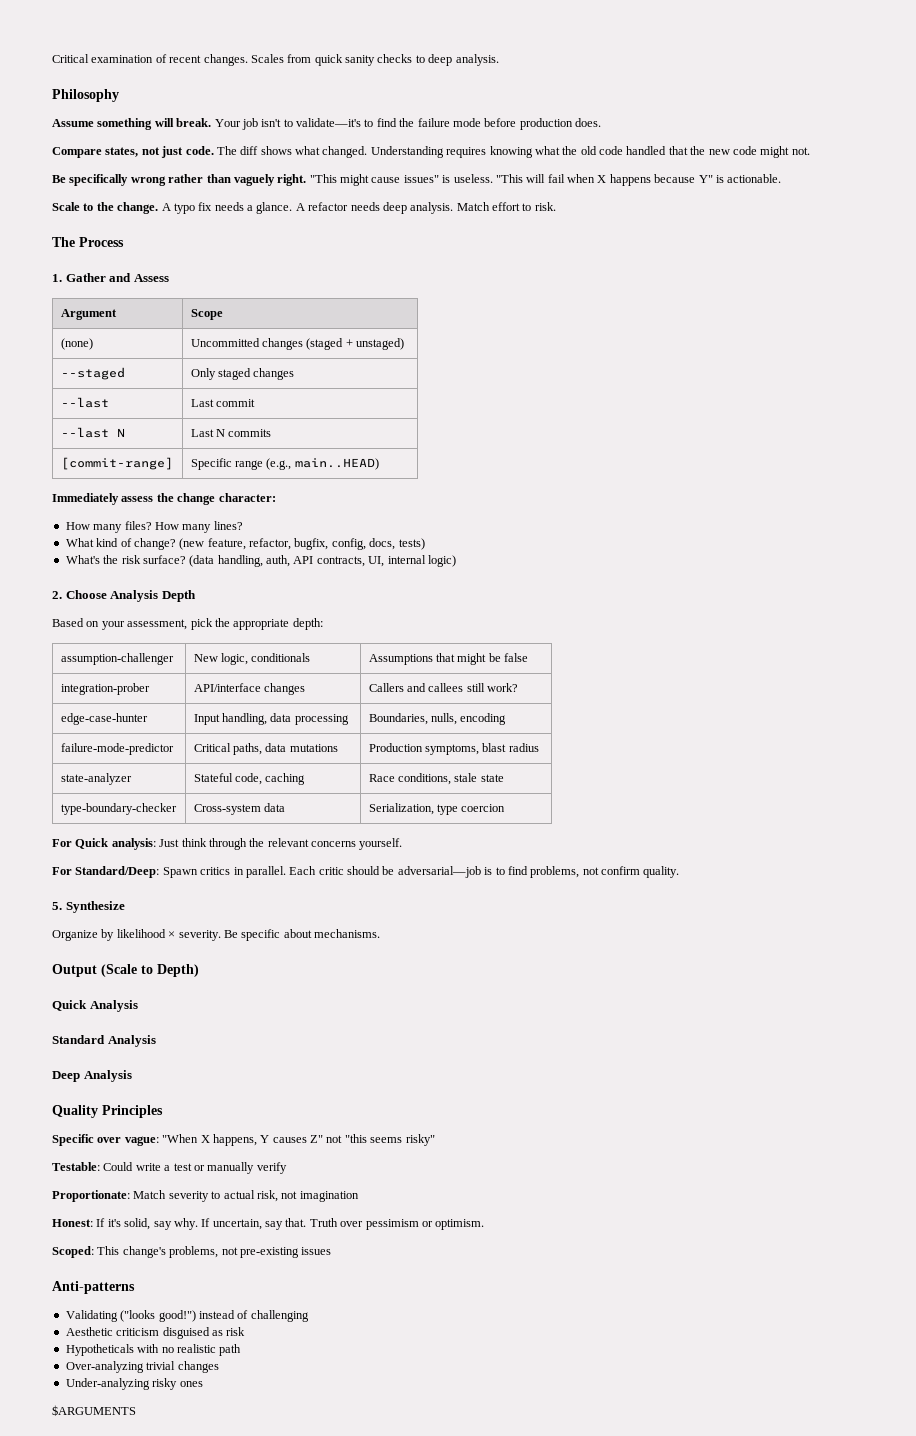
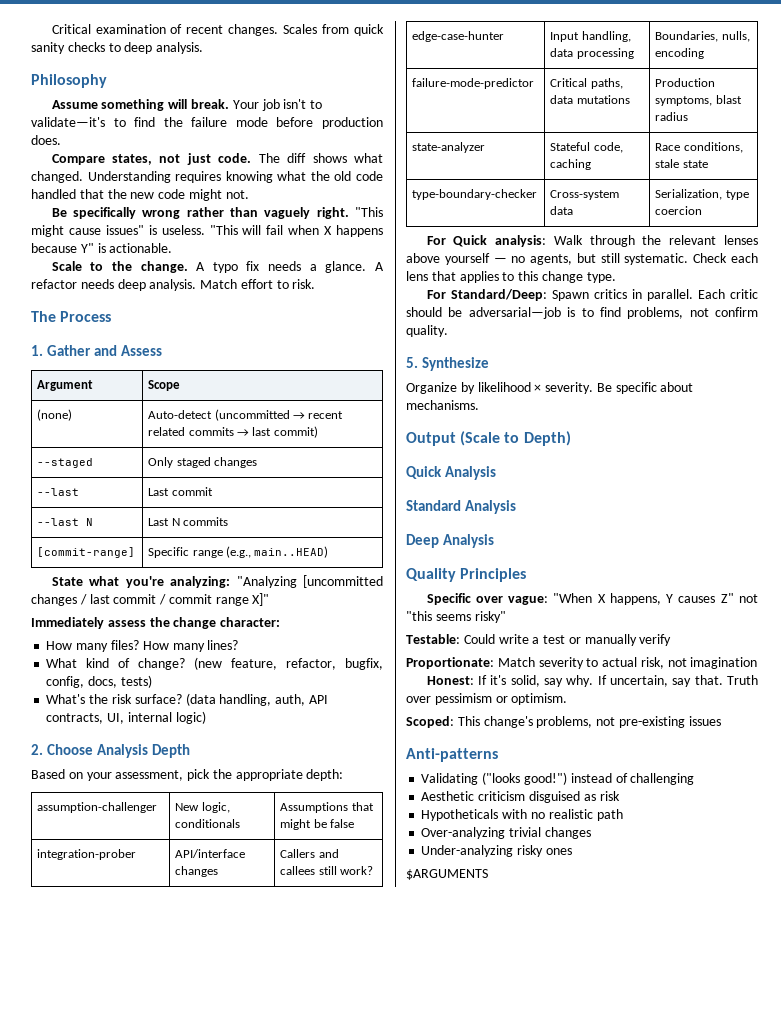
[190,338,405,350] Uncommitted changes (staged + unstaged) -> [148,409,344,421] [148,426,318,438] Auto-detect (uncommitted → recent related commits → last commit)
(379, 464) none -> [51,575,383,588] [31,593,270,606] // State what you're analyzing: "Analyzing [uncommitted changes / last commit / commit range X]"
[159,838,207,847] Just think -> [553,235,583,245] Walk
[311,838,403,850] concerns yourself. -> [724,235,758,245] [406,253,758,265] [406,271,616,283] lenses above yourself — no agents, but still systematic. Check each lens that applies to this change type.

